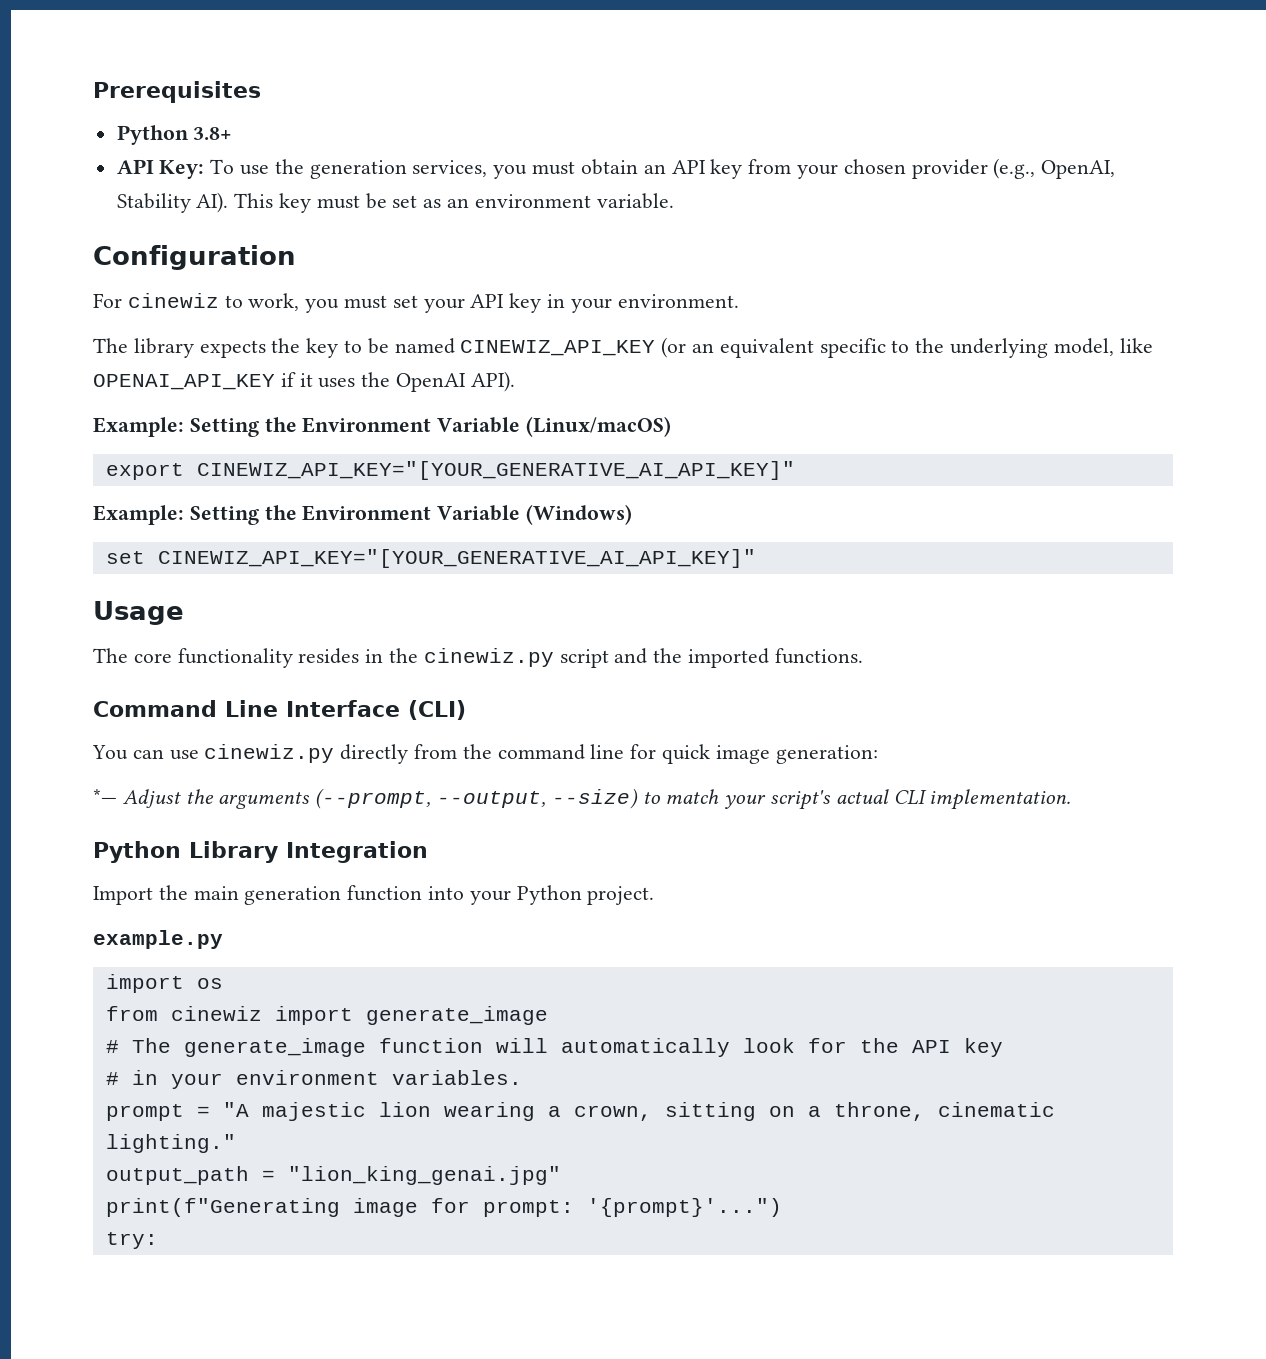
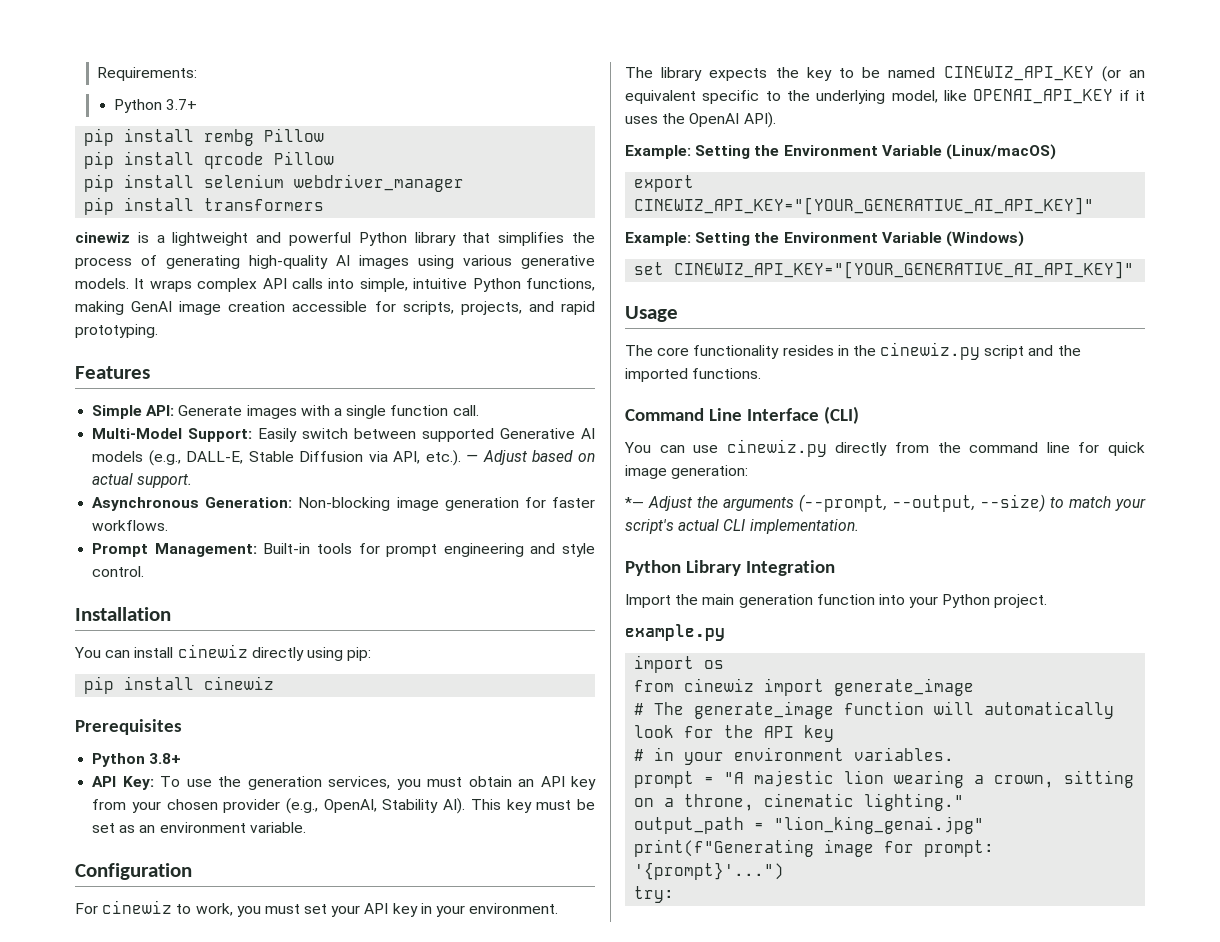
(93, 92) none -> [97,67,198,81] [114,99,198,113] [84,128,325,146] [84,151,335,169] [84,174,465,192] [84,197,325,215] [75,232,595,246] [75,255,595,269] [75,278,595,292] [75,301,595,315] [75,324,158,338] [75,366,150,379] [92,405,479,419] [92,428,595,442] [92,450,596,466] [92,473,193,488] [92,497,595,511] [92,520,169,531] [92,543,595,557] [92,566,145,577] [75,607,171,621] [74,644,372,661] [84,676,275,694] Requirements: // Python 3.7+ // pip install rembg Pillow // pip install qrcode Pillow // pip install selenium webdriver_manager // pip install transformers // cinewiz is a lightweight and powerful Python library that simplifies the process of generating high-quality AI images using various generative models. It wraps complex API calls into simple, intuitive Python functions, making GenAI image creation accessible for scripts, projects, and rapid prototyping. // Features // Simple API: Generate images with a single function call. // Multi-Model Support: Easily switch between supported Generative AI models (e.g., DALL-E, Stable Diffusion via API, etc.). — Adjust based on actual support. // Asynchronous Generation: Non-blocking image generation for faster workflows. // Prompt Management: Built-in tools for prompt engineering and style control. // Installation // You can install cinewiz directly using pip: // pip install cinewiz //

